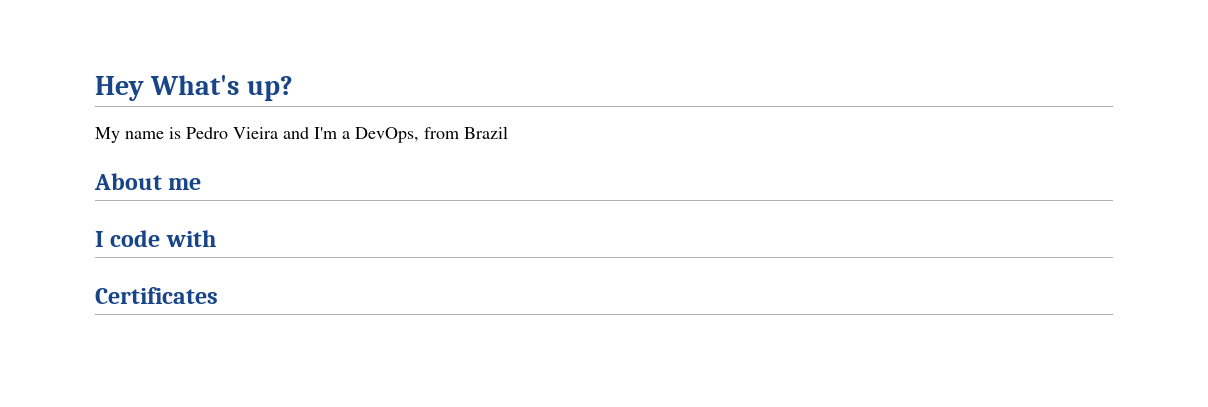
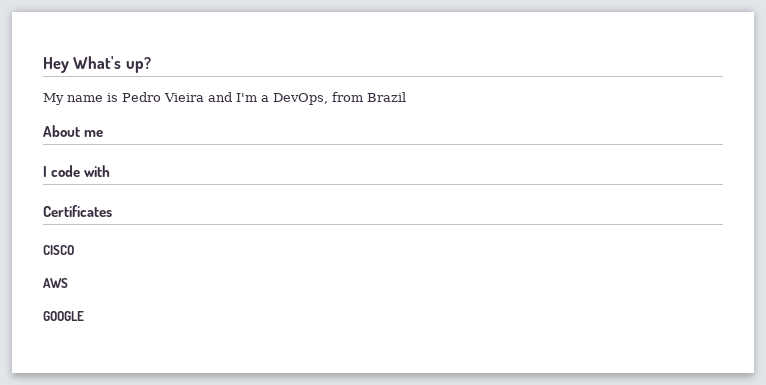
(218, 295) none -> [43,245,74,255] [43,278,68,288] [43,311,84,321] // CISCO // AWS // GOOGLE

